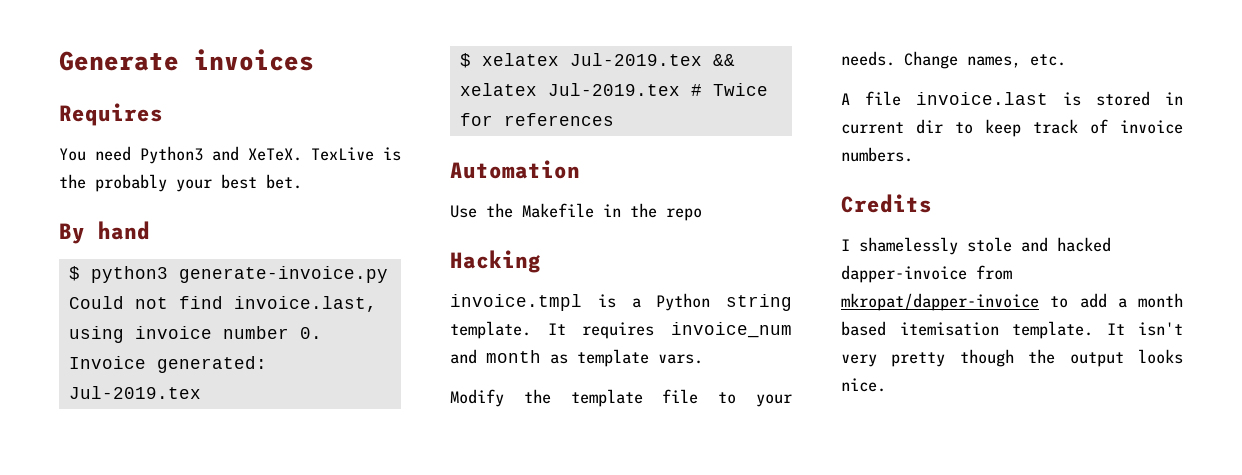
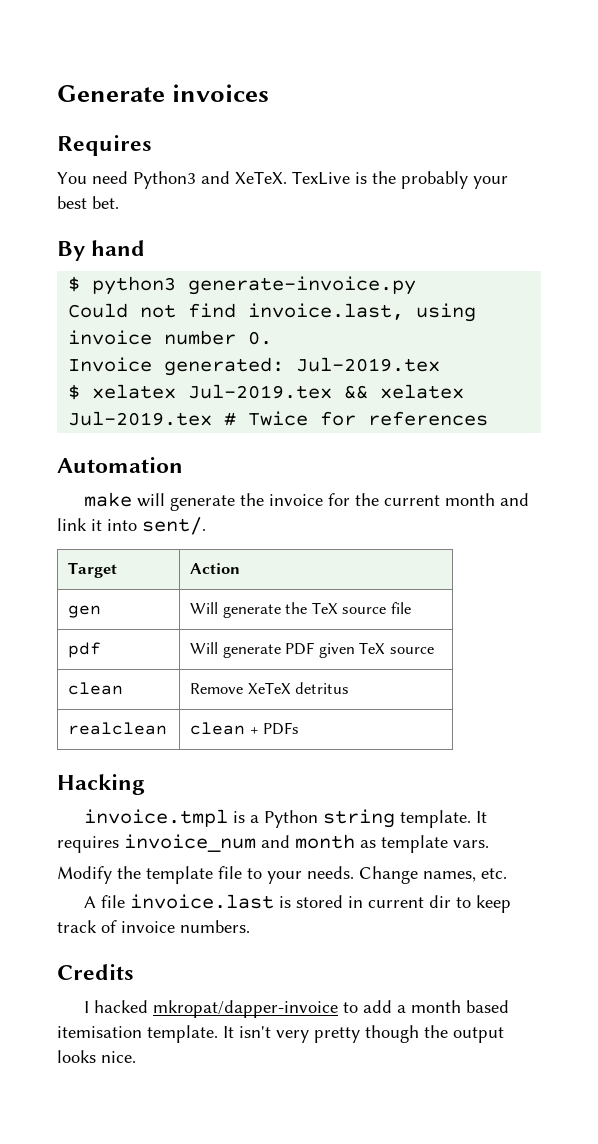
[450,203,702,221] Use the Makefile in the repo -> [84,492,530,511] [57,517,206,535] [68,562,118,578] [190,563,241,574] [68,605,102,618] [190,602,411,618] [68,642,102,658] [190,642,434,658] [68,682,124,695] [190,682,350,694] [68,722,168,735] [190,722,300,735] make will generate the invoice for the current month and link it into sent/. // Target | Action // gen | Will generate the TeX source file // pdf | Will generate PDF given TeX source // clean | Remove XeTeX detritus // realclean | clean + PDFs
[859,237,1111,255] [841,265,1012,283] shamelessly stole and hacked dapper-invoice from -> [94,1000,149,1013] hacked

